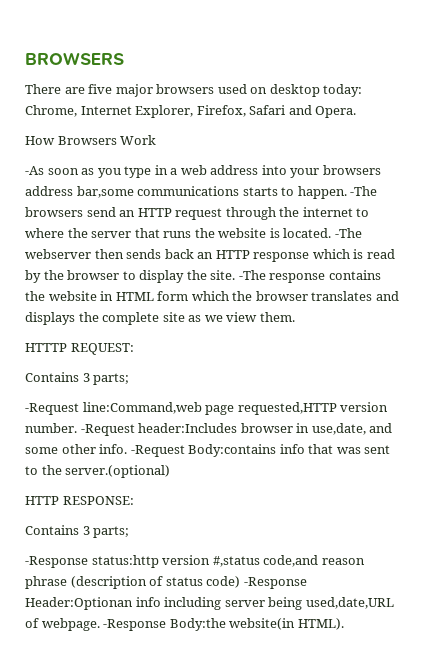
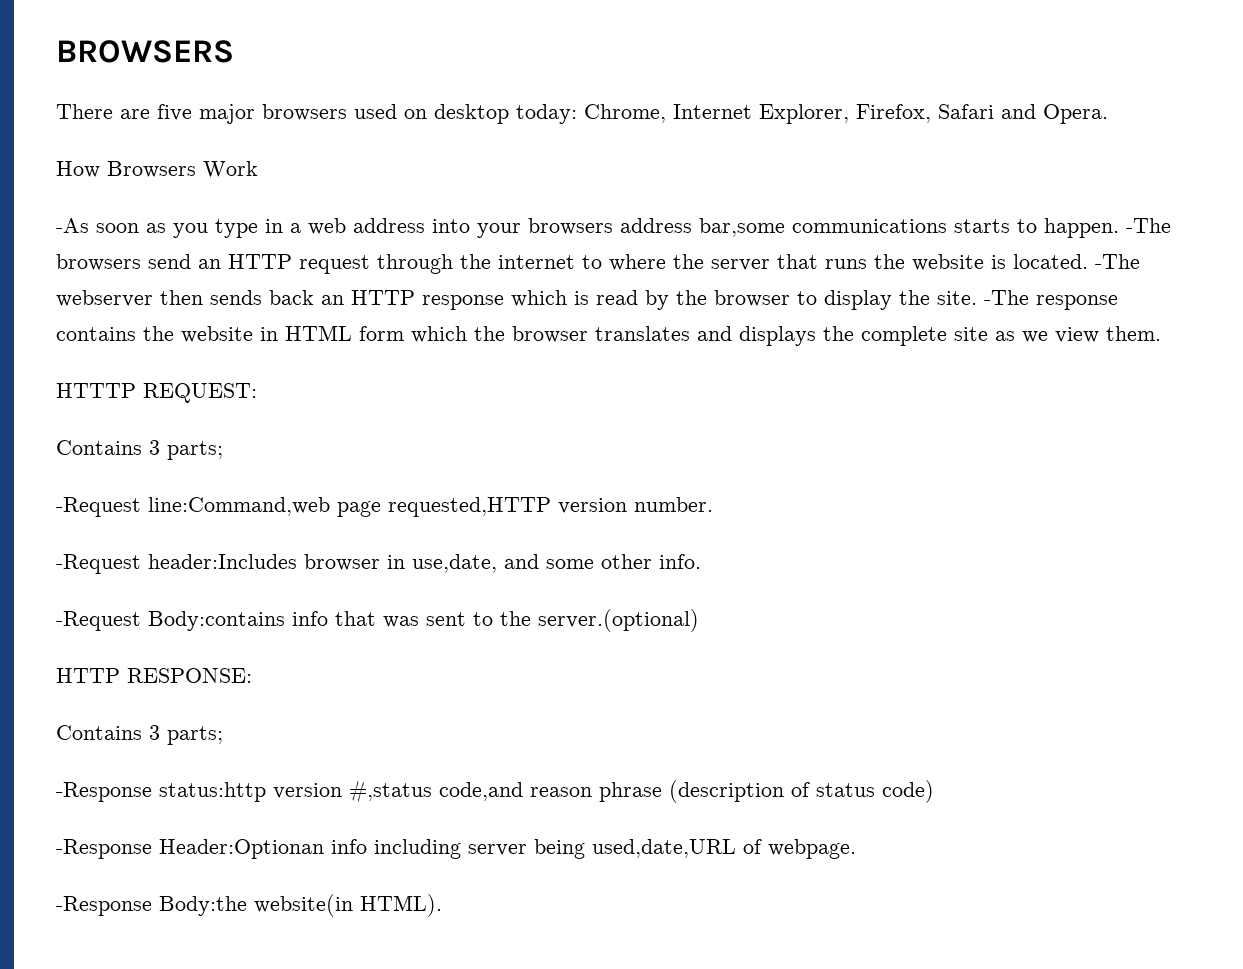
(77, 428) none -> (713, 504) //
(128, 449) none -> (701, 561) //
(241, 582) none -> (934, 791) //
(100, 624) none -> (856, 849) //

